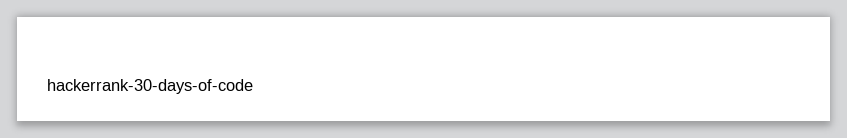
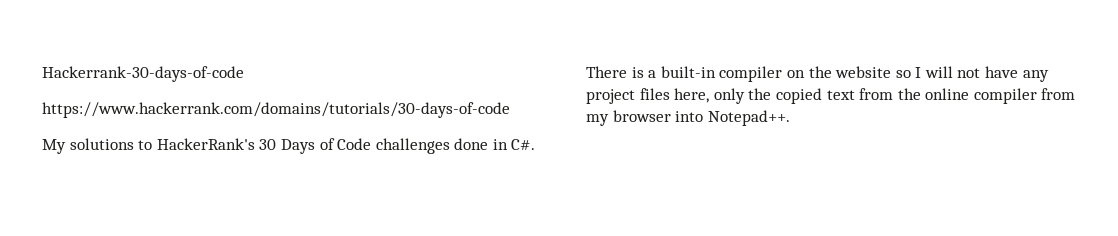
[47,79,253,94] hackerrank-30-days-of-code -> [42,66,244,82] [42,102,510,118] [42,138,536,154] [586,66,1049,82] [586,88,1076,104] [586,110,790,126] Hackerrank-30-days-of-code // https://www.hackerrank.com/domains/tutorials/30-days-of-code // My solutions to HackerRank's 30 Days of Code challenges done in C#. There is a built-in compiler on the website so I will not have any project files here, only the copied text from the online compiler from my browser into Notepad++.

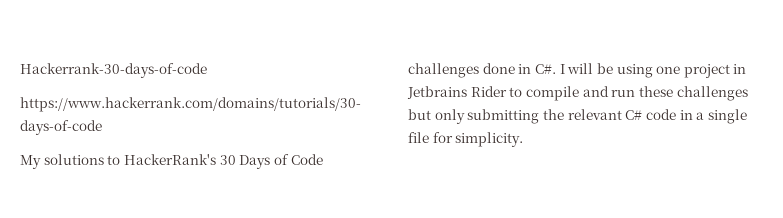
[586,66,1049,82] [586,88,1076,104] [586,110,790,126] There is a built-in compiler on the website so I will not have any project files here, only the copied text from the online compiler from my browser into Notepad++. -> [559,63,747,78] [407,86,748,101] [408,109,747,124] [408,132,524,147] I will be using one project in Jetbrains Rider to compile and run these challenges but only submitting the relevant C# code in a single file for simplicity.

